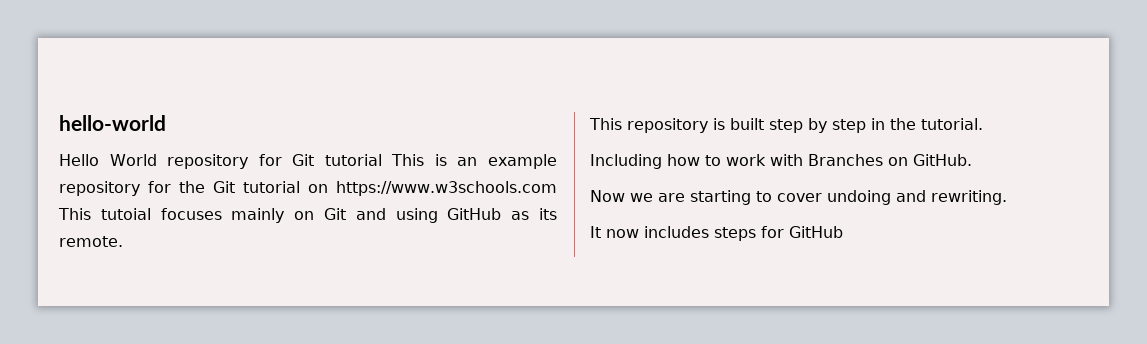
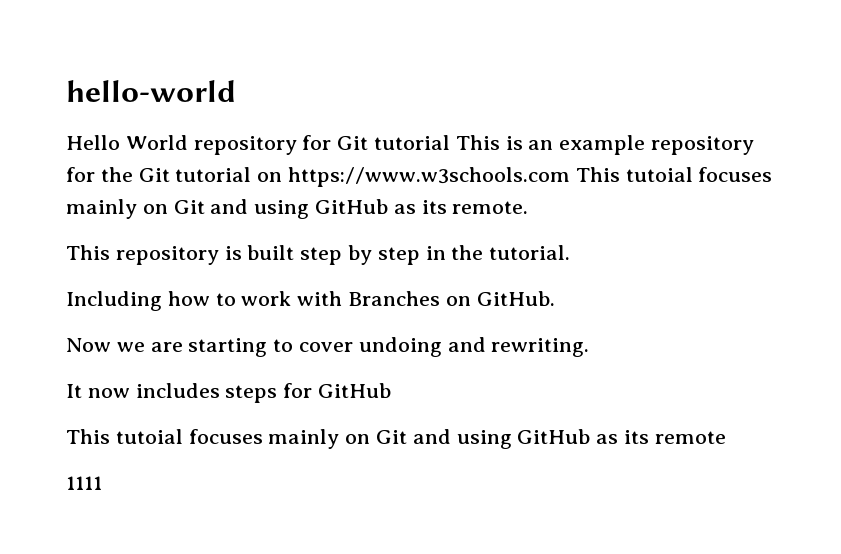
(843, 232) none -> [66,429,726,449] [66,476,102,490] // This tutoial focuses mainly on Git and using GitHub as its remote // 1111

